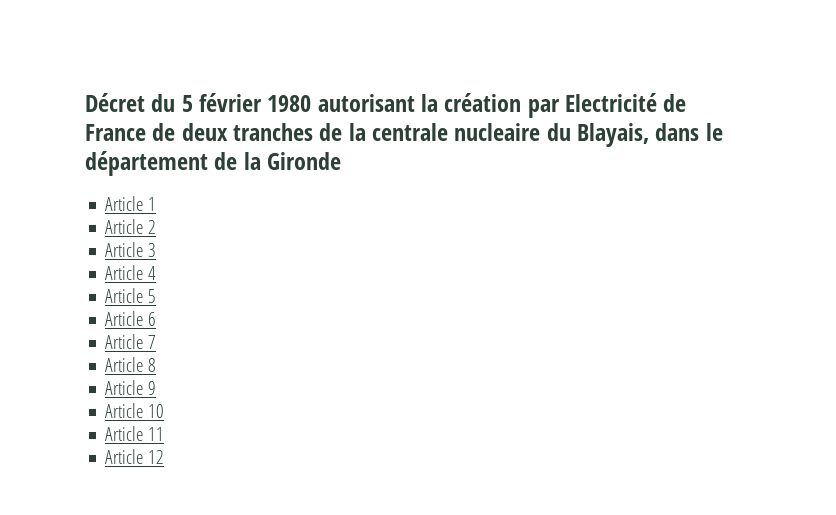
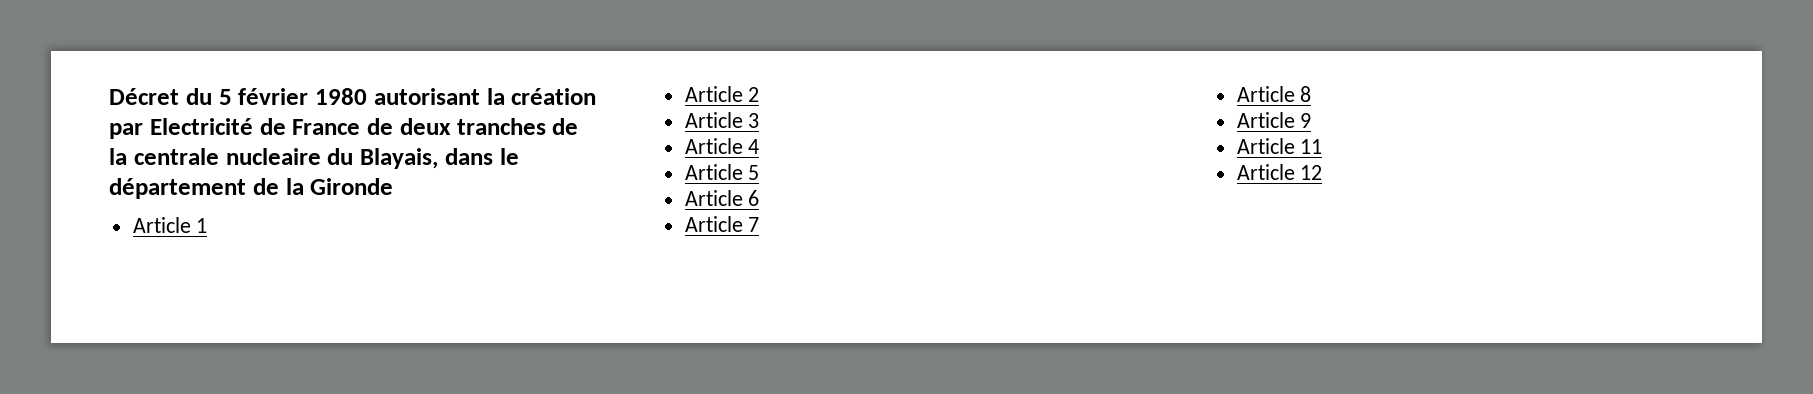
[105,403,165,418] // Article 10 -> (1312, 120) none

